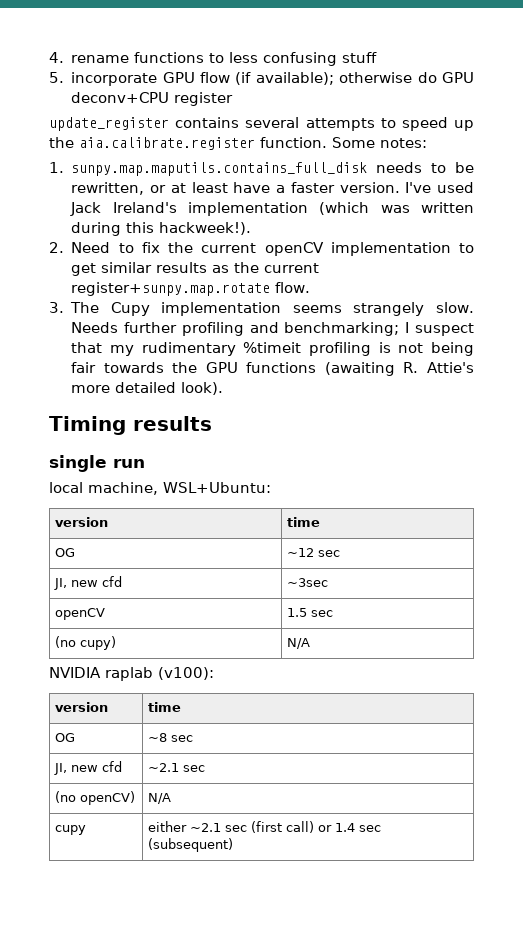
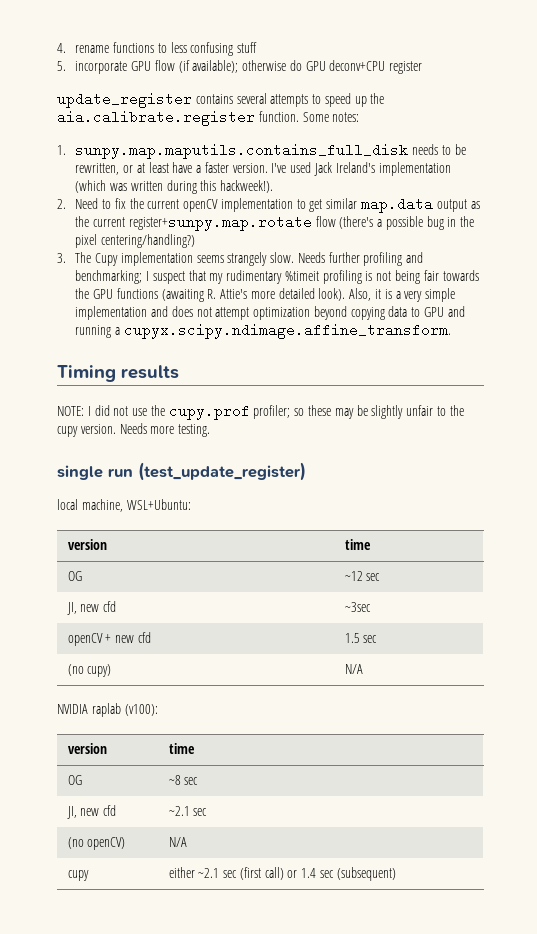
[156,262,208,273] results -> [361,197,467,213] map.data output
[275,282,311,293] flow. -> [315,216,475,230] [75,234,196,248] flow (there's a possible bug in the pixel centering/handling?)
[49,416,212,435] // Timing results -> [349,288,456,302] [75,306,465,320] [75,323,451,339] [57,365,179,382] [57,404,464,420] [57,423,211,437] Also, it is a very simple implementation and does not attempt optimization beyond copying data to GPU and running a cupyx.scipy.ndimage.affine_transform. // Timing results // NOTE: I did not use the cupy.prof profiler; so these may be slightly unfair to the cupy version. Needs more testing.
(145, 463) none -> [138,462,306,481] (test_update_register)
(106, 614) none -> [105,632,151,643] + new cfd

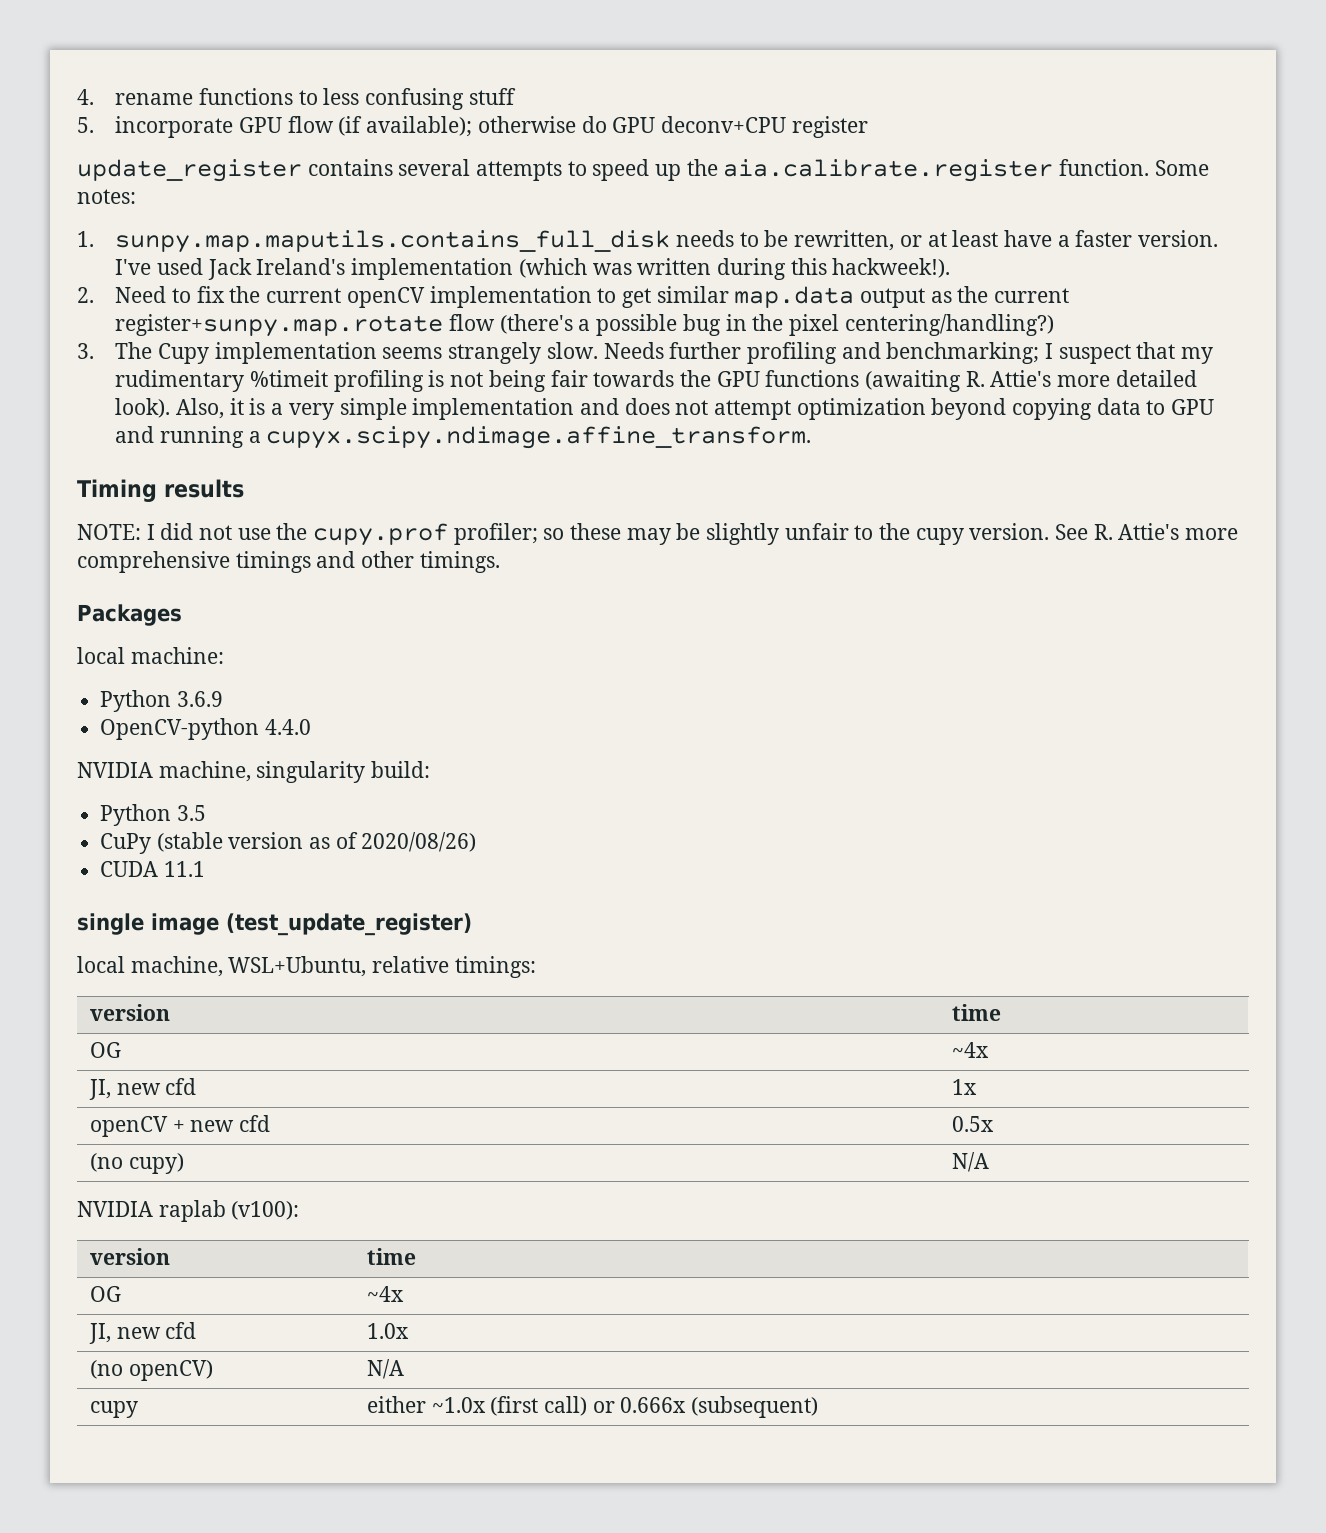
[119,423,211,437] Needs more testing. -> [1055,523,1239,540] [77,551,500,573] [77,604,182,626] [77,647,224,664] [100,690,223,712] [100,718,311,740] [77,761,431,783] [100,804,206,826] [100,832,477,854] [100,861,205,877] See R. Attie's more comprehensive timings and other timings. // Packages // local machine: // Python 3.6.9 // OpenCV-python 4.4.0 // NVIDIA machine, singularity build: // Python 3.5 // CuPy (stable version as of 2020/08/26) // CUDA 11.1
[108,468,133,477] run -> [151,913,219,935] image
[126,499,191,510] [67,539,107,550] [344,539,371,550] [67,571,82,581] [344,571,381,581] [66,601,117,615] [344,602,371,612] WSL+Ubuntu: // version | time // OG | ~12 sec // JI, new cfd | ~3sec -> [228,956,536,978] [89,1004,170,1021] [951,1004,1001,1021] [89,1042,121,1058] [951,1042,989,1058] [88,1078,197,1100] [951,1079,977,1095] WSL+Ubuntu, relative timings: // version | time // OG | ~4x // JI, new cfd | 1x
[344,633,378,643] 1.5 sec -> [951,1116,994,1132] 0.5x
[168,775,199,785] [66,805,117,819] [168,806,208,816] ~8 sec // JI, new cfd | ~2.1 sec -> [366,1286,404,1302] [88,1322,197,1344] [366,1323,409,1339] ~4x // JI, new cfd | 1.0x
[198,868,238,878] ~2.1 sec -> [431,1397,486,1413] ~1.0x
[301,868,334,878] 1.4 sec -> [620,1397,687,1413] 0.666x

